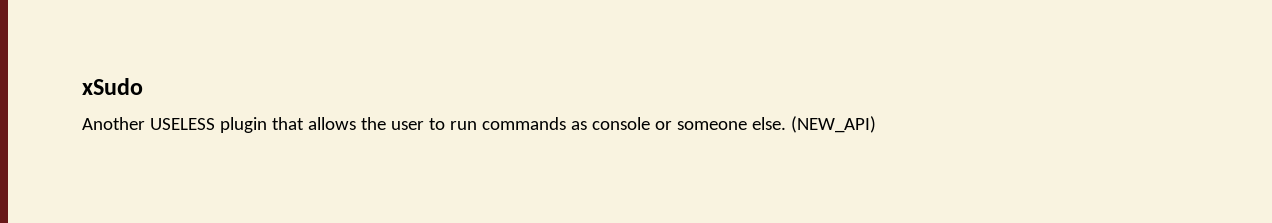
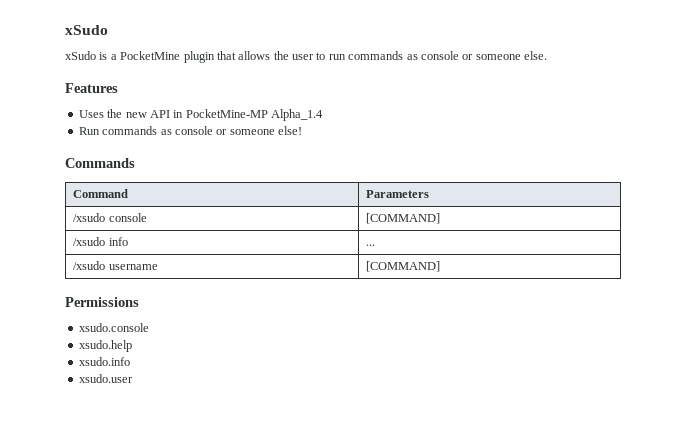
[82,117,215,130] Another USELESS -> [65,51,181,60] xSudo is a PocketMine
[790,116,876,133] (NEW_API) -> [65,83,118,93] [78,109,323,121] [78,126,302,135] [65,158,135,168] [73,189,129,198] [366,190,430,198] [73,213,147,222] [366,213,441,224] [73,237,128,246] [366,244,376,246] [73,261,158,270] [366,261,441,272] [65,297,139,307] [78,323,149,332] [78,340,132,352] [78,357,130,366] [78,374,133,383] // Features // Uses the new API in PocketMine-MP Alpha_1.4 // Run commands as console or someone else! // Commands // Command | Parameters // /xsudo console | [COMMAND] // /xsudo info | ... // /xsudo username | [COMMAND] // Permissions // xsudo.console // xsudo.help // xsudo.info // xsudo.user

